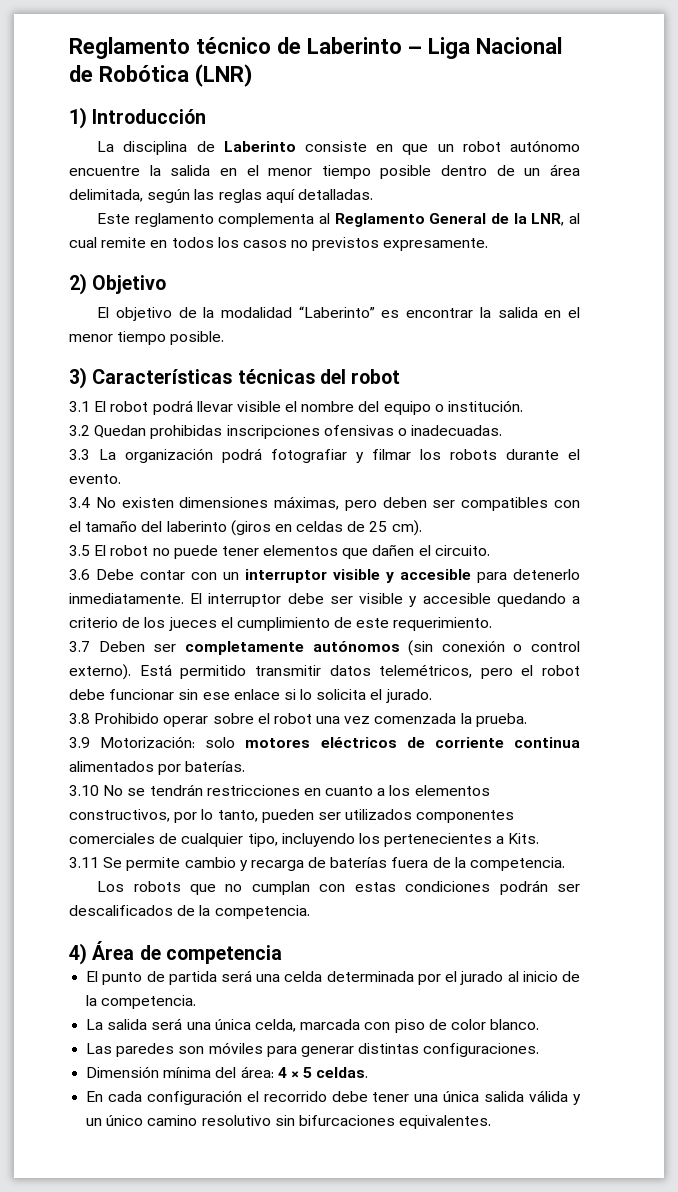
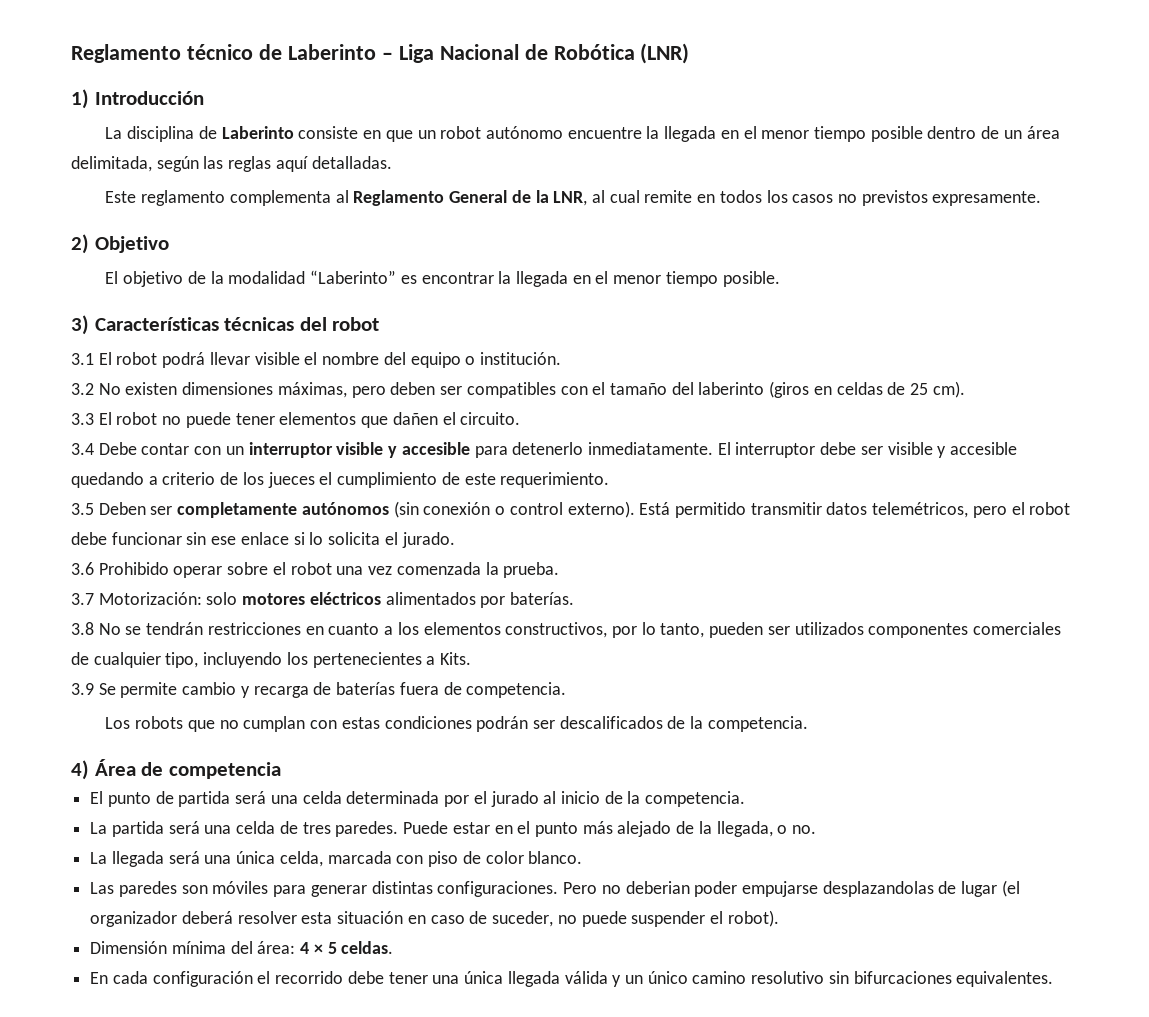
[170,165,211,176] salida -> [664,126,717,142] llegada
[497,307,538,318] salida -> [515,271,568,287] llegada
[94,425,503,439] [69,448,580,463] [69,474,121,484] [69,497,90,508] Quedan prohibidas inscripciones ofensivas o inadecuadas. // 3.3 La organización podrá fotografiar y filmar los robots durante el evento. // 3.4 -> (94, 389) none
[69,545,90,556] 3.5 -> [71,413,94,425] 3.3
[69,569,90,580] 3.6 -> [71,443,94,455] 3.4
[69,641,90,652] 3.7 -> [71,503,94,515] 3.5
[69,713,90,724] 3.8 -> [71,562,94,575] 3.6
[69,737,90,748] 3.9 -> [71,593,94,605] 3.7
[406,737,580,748] de corriente continua -> (381, 598) none
[69,785,99,796] 3.10 -> [71,622,94,635] 3.8
[69,857,99,868] 3.11 -> [71,683,94,695] 3.9
[454,857,466,868] la -> (462, 688) none
[107,1019,148,1030] salida -> [111,821,817,837] [90,851,164,867] partida será una celda de tres paredes. Puede estar en el punto más alejado de la llegada, o no. // La llegada
(540, 1050) none -> [563,880,1020,897] [90,910,779,927] Pero no deberian poder empujarse desplazandolas de lugar (el organizador deberá resolver esta situación en caso de suceder, no puede suspender el robot).
[484,1091,525,1102] salida -> [507,971,560,987] llegada

